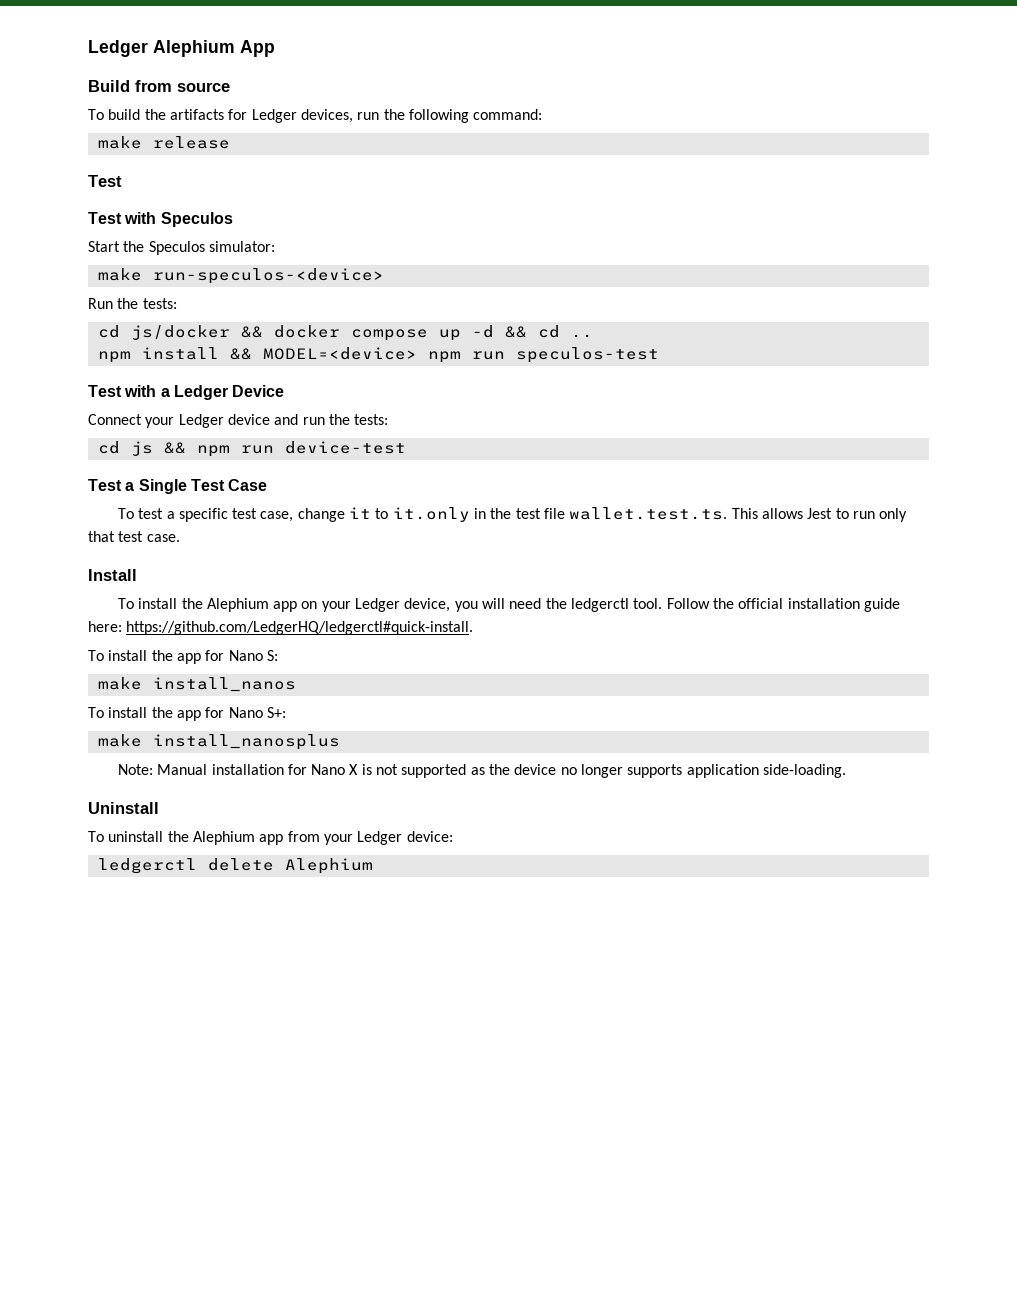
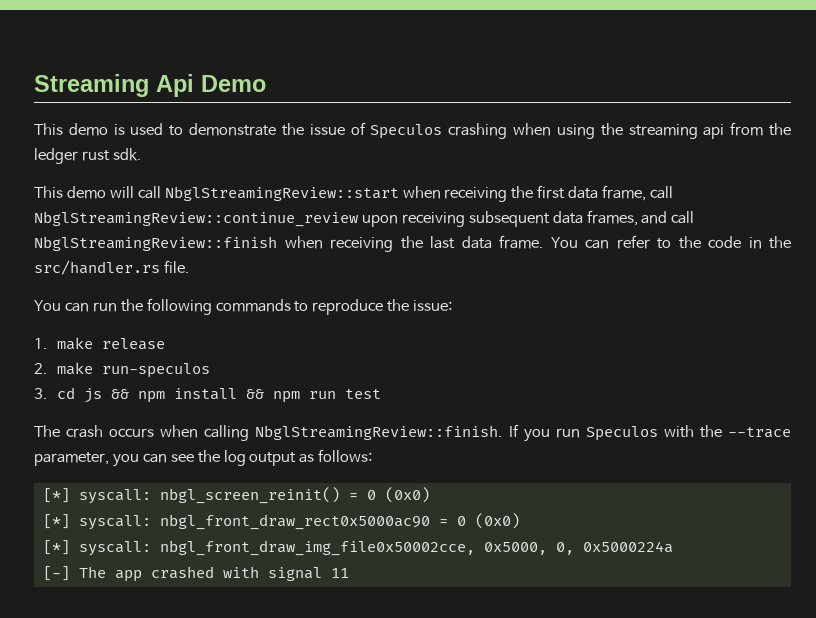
[88,40,275,57] [88,80,230,92] [88,109,543,123] [97,136,230,149] [88,175,122,187] [88,212,233,227] [88,241,275,255] [97,268,384,284] [88,298,177,309] [97,325,593,341] [97,347,659,363] [88,385,285,400] [88,414,389,428] [97,441,406,457] [88,479,268,494] [117,507,908,522] [88,531,180,542] [88,569,137,581] [117,598,900,612] [88,621,474,635] [88,650,278,664] [97,677,296,692] [88,707,286,721] [97,734,340,750] [117,764,846,778] [88,802,159,814] [88,831,453,845] [97,858,373,874] Ledger Alephium App // Build from source // To build the artifacts for Ledger devices, run the following command: // make release // Test // Test with Speculos // Start the Speculos simulator: // make run-speculos-<device> // Run the tests: // cd js/docker && docker compose up -d && cd .. // npm install && MODEL=<device> npm run speculos-test // Test with a Ledger Device // Connect your Ledger device and run the tests: // cd js && npm run device-test // Test a Single Test Case // To test a specific test case, change it to it.only in the test file wallet.test.ts. This allows Jest to run only that test case. // Install // To install the Alephium app on your Ledger device, you will need the ledgerctl tool. Follow the official installation guide here: https://github.com/LedgerHQ/ledgerctl#quick-install. // To install the app for Nano S: // make install_nanos // To install the app for Nano S+: // make install_nanosplus // Note: Manual installation for Nano X is not supported as the device no longer supports application side-loading. // Uninstall // To uninstall the Alephium app from your Ledger device: // ledgerctl delete Alephium -> [34,74,266,97] [34,122,792,139] [34,148,141,164] [34,185,674,202] [34,210,695,227] [34,235,791,252] [34,260,189,275] [34,298,453,315] [34,337,166,350] [34,362,211,378] [34,387,382,403] [34,424,792,442] [34,449,373,467] [42,487,430,504] [42,513,520,530] [42,540,673,556] [42,566,349,582] Streaming Api Demo // This demo is used to demonstrate the issue of Speculos crashing when using the streaming api from the ledger rust sdk. // This demo will call NbglStreamingReview::start when receiving the first data frame, call NbglStreamingReview::continue_review upon receiving subsequent data frames, and call NbglStreamingReview::finish when receiving the last data frame. You can refer to the code in the src/handler.rs file. // You can run the following commands to reproduce the issue: // 1. make release // 2. make run-speculos // 3. cd js && npm install && npm run test // The crash occurs when calling NbglStreamingReview::finish. If you run Speculos with the --trace parameter, you can see the log output as follows: // [*] syscall: nbgl_screen_reinit() = 0 (0x0) // [*] syscall: nbgl_front_draw_rect0x5000ac90 = 0 (0x0) // [*] syscall: nbgl_front_draw_img_file0x50002cce, 0x5000, 0, 0x5000224a // [-] The app crashed with signal 11

